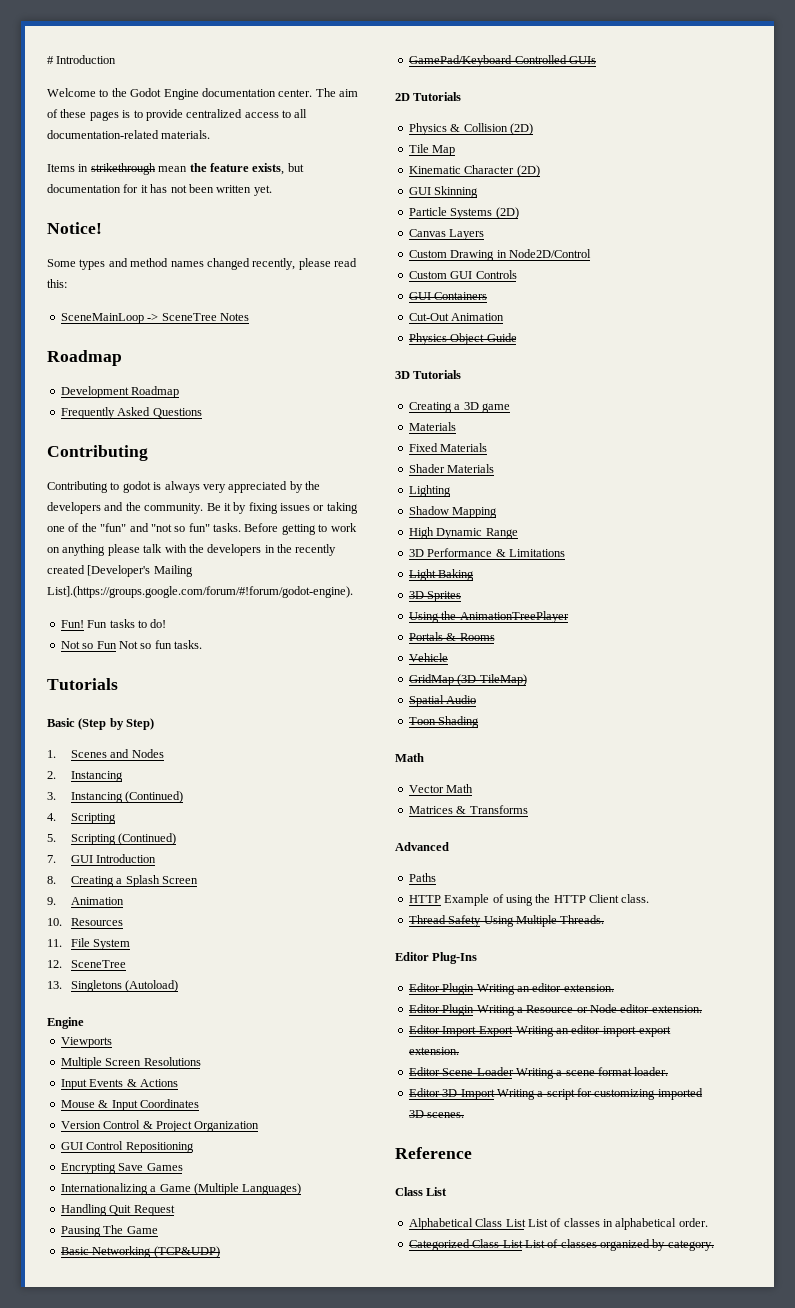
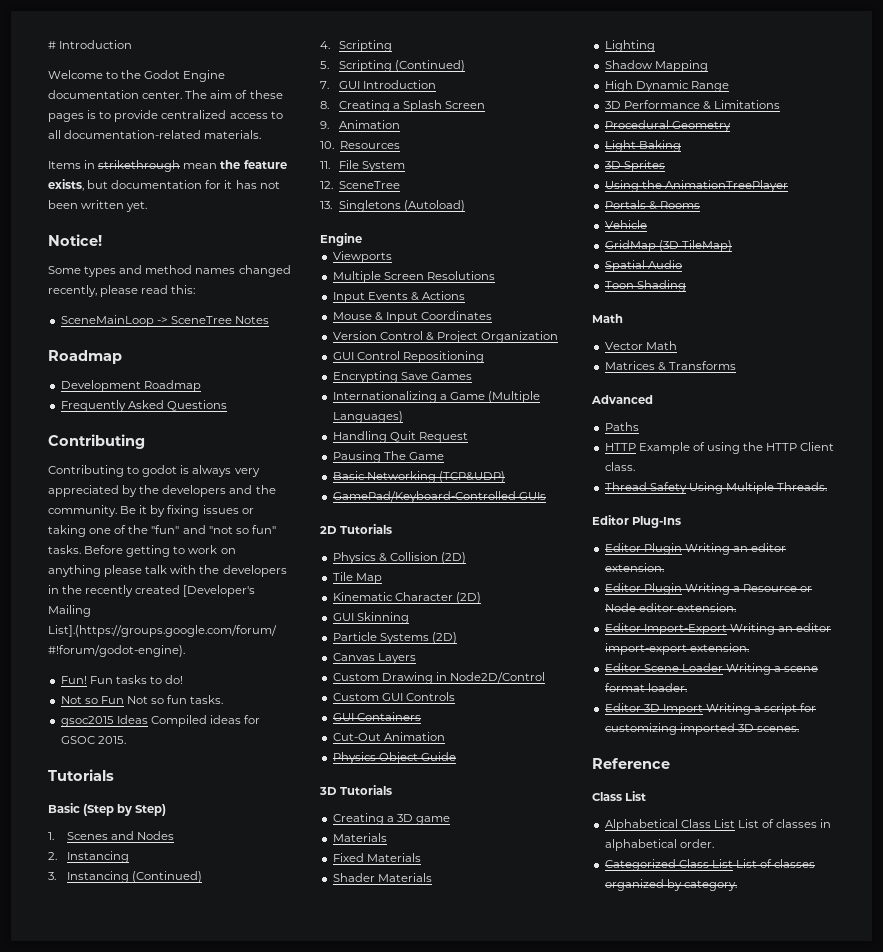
(202, 644) none -> [60,715,261,727] [60,736,126,744] // gsoc2015 Ideas Compiled ideas for GSOC 2015.
(565, 553) none -> [604,120,731,132] // Procedural Geometry

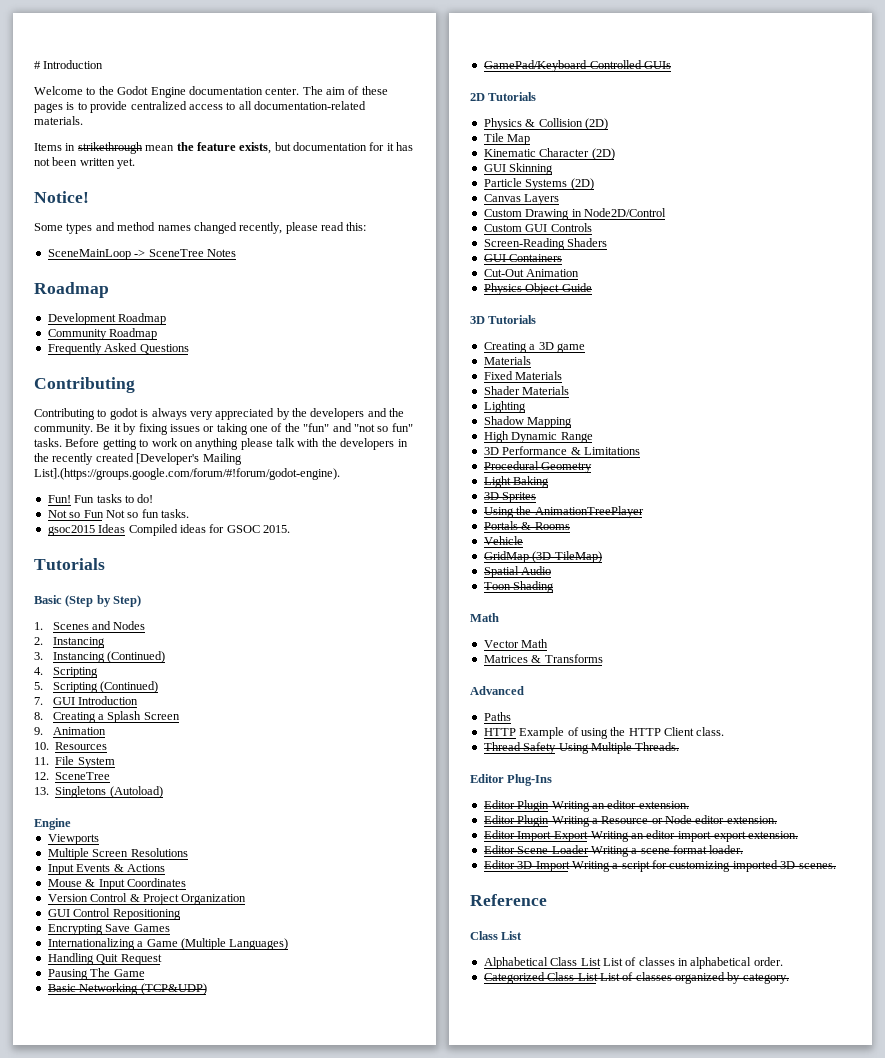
(201, 386) none -> [47,328,158,340] // Community Roadmap
(455, 696) none -> [483,238,608,250] // Screen-Reading Shaders

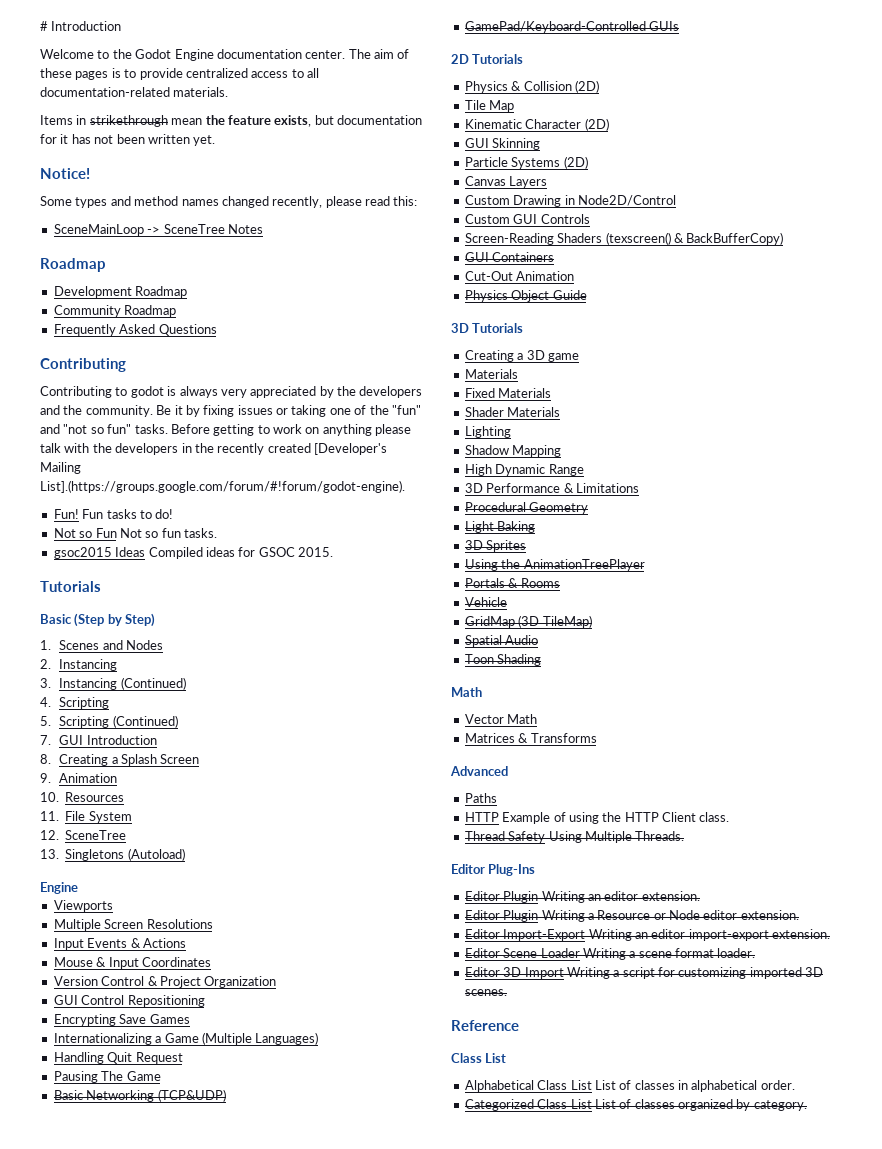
(608, 242) none -> [605,232,784,245] (texscreen() & BackBufferCopy)

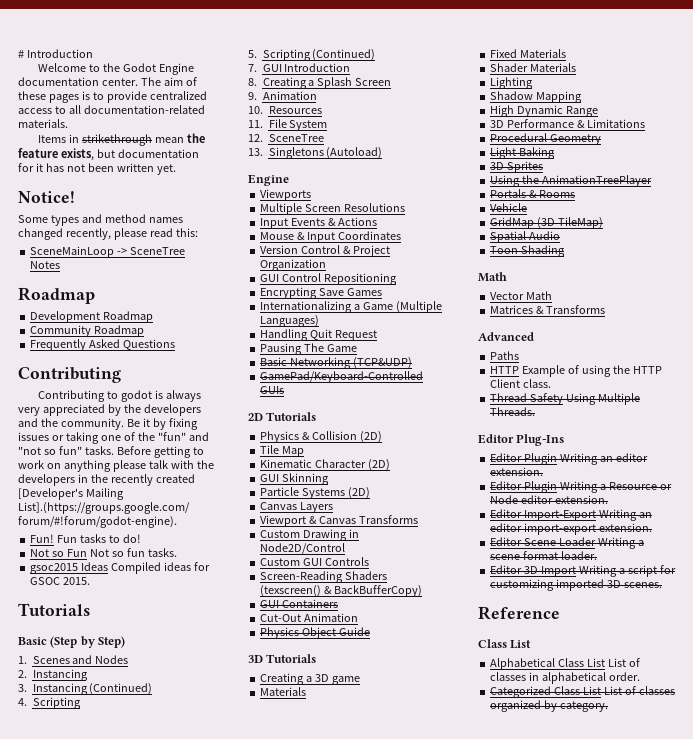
(548, 182) none -> [260,515,419,527] // Viewport & Canvas Transforms

